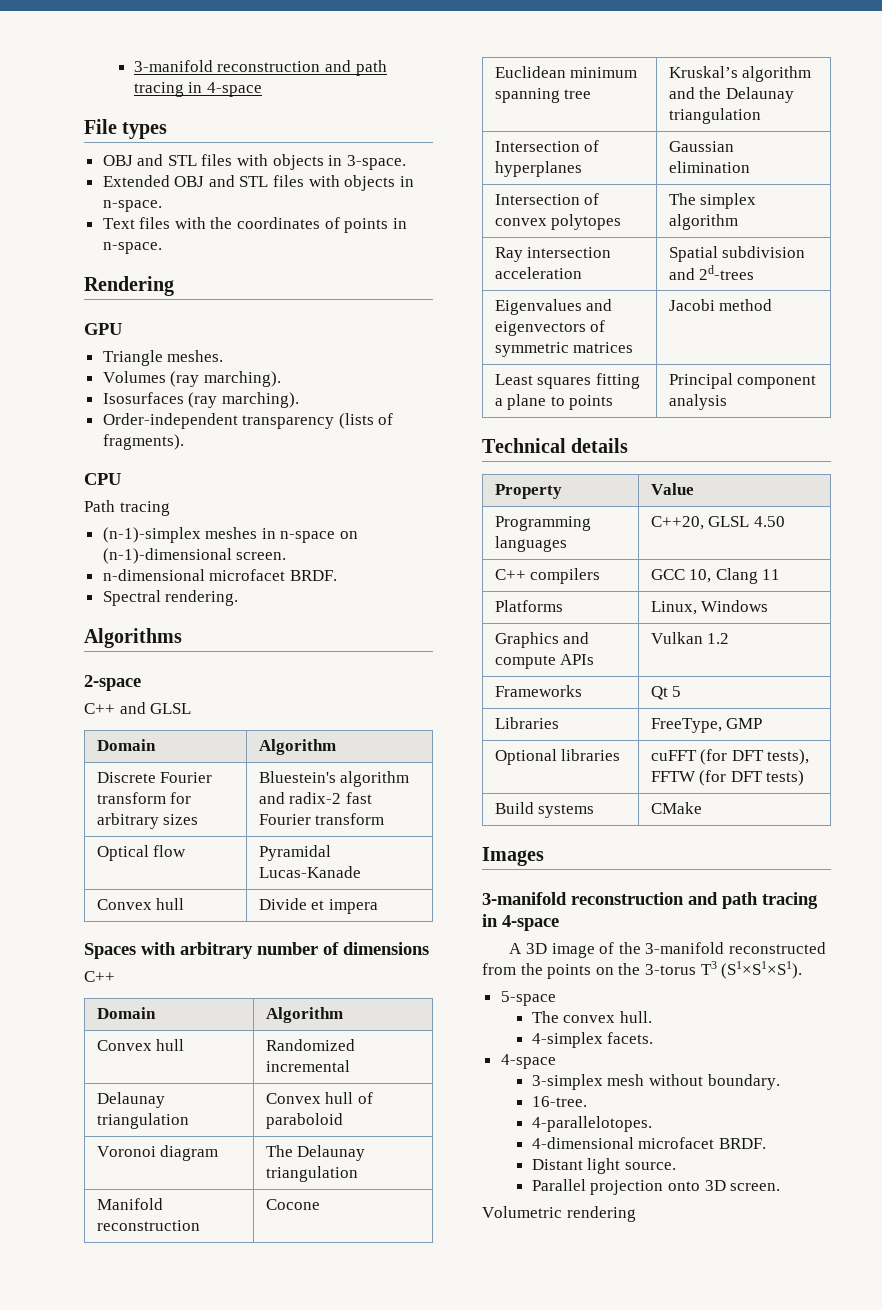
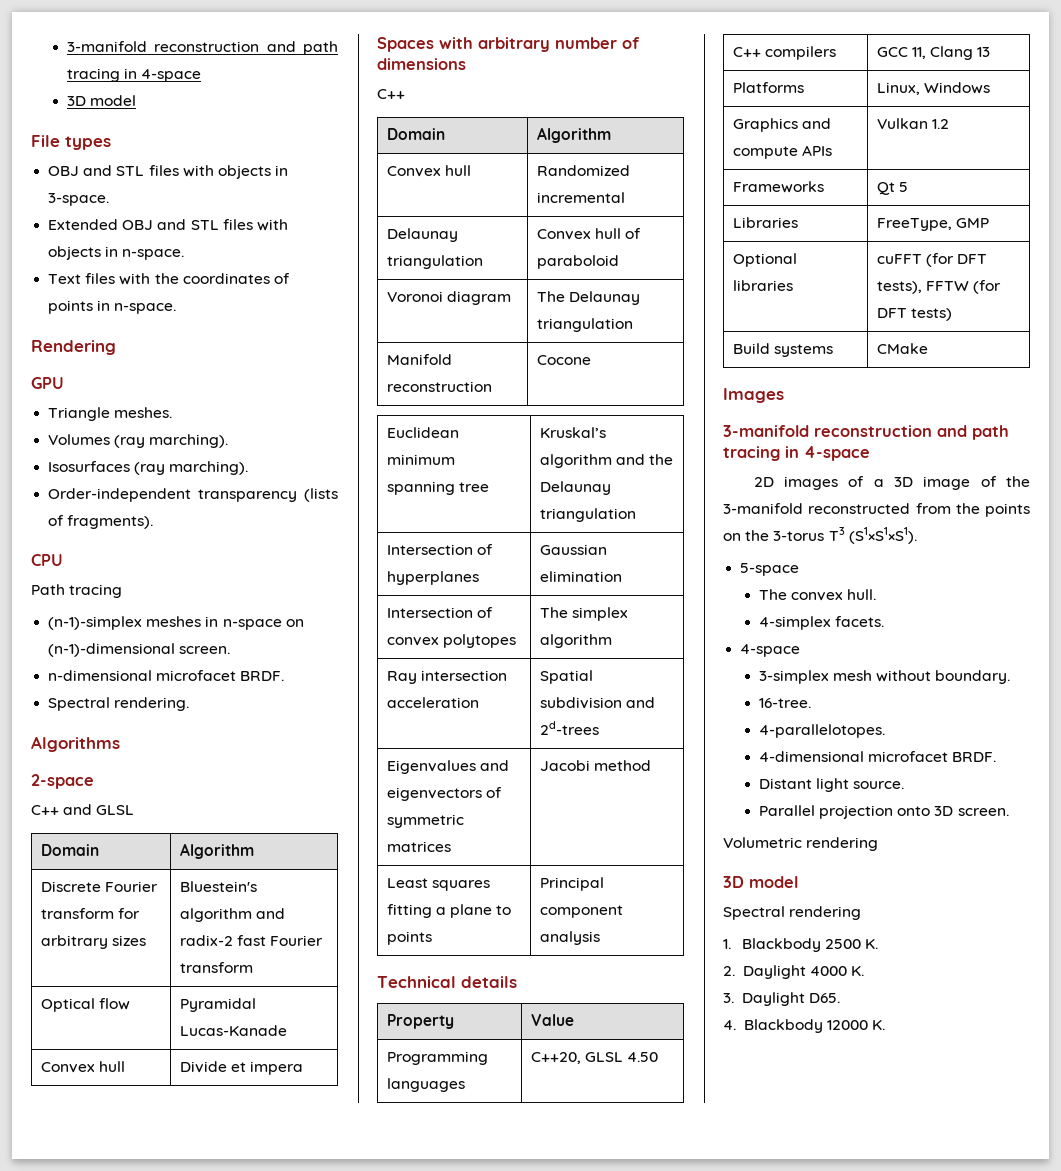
[133,60,387,76] [133,82,263,97] 3-manifold reconstruction and path tracing in 4-space -> [66,41,338,55] [66,68,202,82] [66,95,136,106] 3-manifold reconstruction and path tracing in 4-space // 3D model
[689,568,781,584] 10, Clang 11 -> [911,46,991,60] 11, Clang 13
[509,943,523,954] A -> [753,476,884,490] 2D images of a
(636, 1214) none -> [723,876,798,888] [723,906,862,920] [723,938,879,952] [723,965,865,979] [723,992,840,1006] [723,1019,886,1033] // 3D model // Spectral rendering // 1. Blackbody 2500 K. // 2. Daylight 4000 K. // 3. Daylight D65. // 4. Blackbody 12000 K.

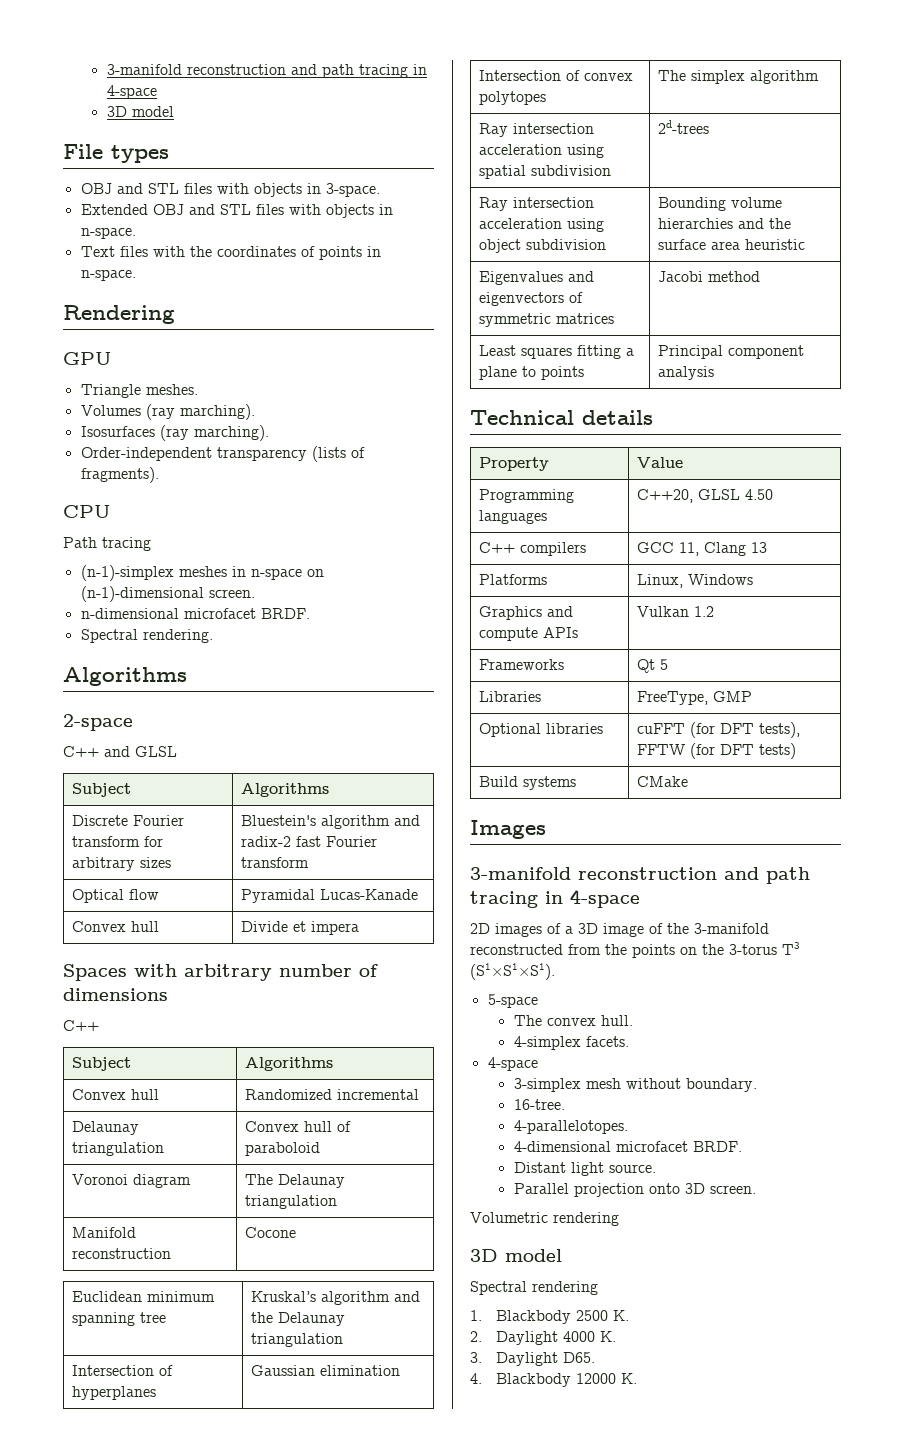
[40,844,99,856] [179,843,254,859] Domain | Algorithm -> [71,783,131,797] [240,783,329,797] Subject | Algorithms
[386,128,445,140] [536,127,611,143] Domain | Algorithm -> [71,1057,131,1071] [244,1057,333,1071] Subject | Algorithms
[539,670,593,684] [539,697,655,709] [539,721,599,735] | Spatial subdivision and 2d-trees -> [566,144,604,158] [478,165,611,179] [657,120,709,134] [478,197,594,211] [478,218,604,232] [478,239,606,253] [657,197,782,211] [657,218,791,229] [657,239,805,250] using spatial subdivision | 2d-trees // Ray intersection acceleration using object subdivision | Bounding volume hierarchies and the surface area heuristic

